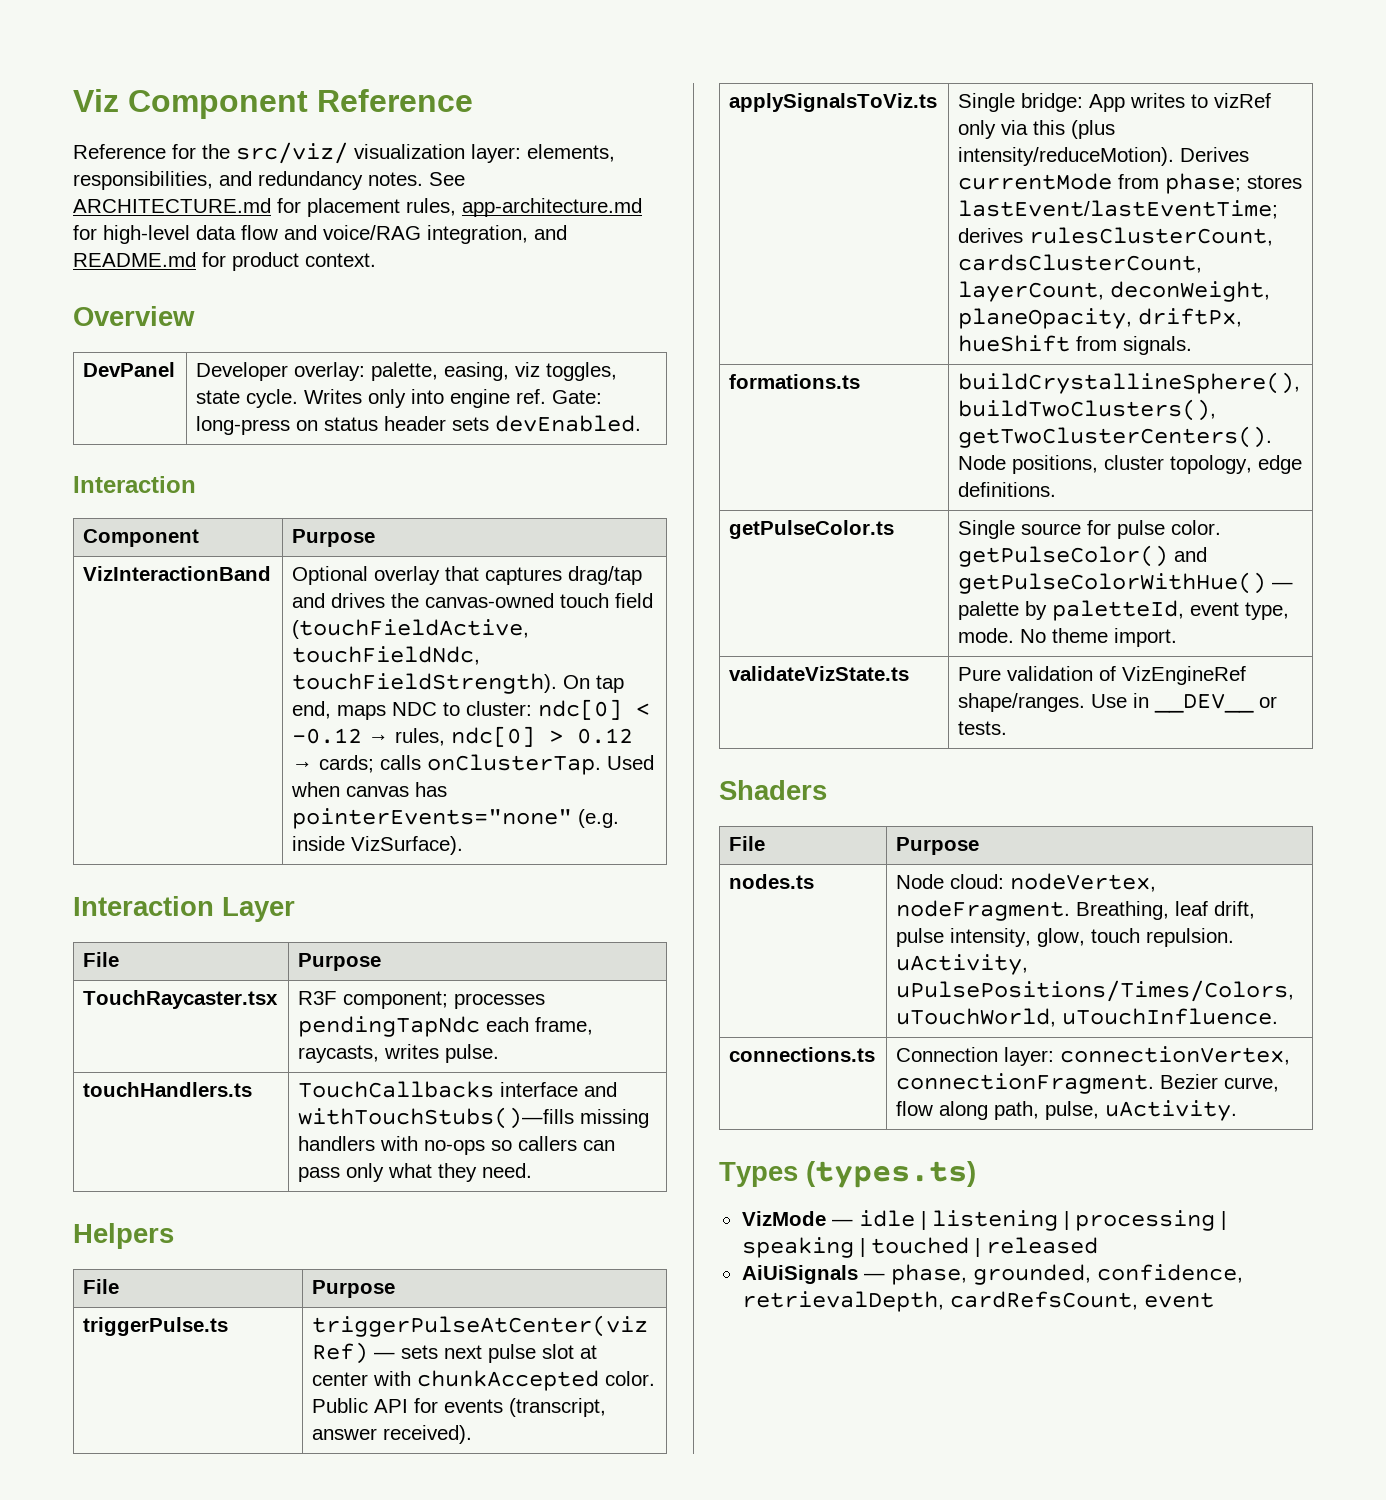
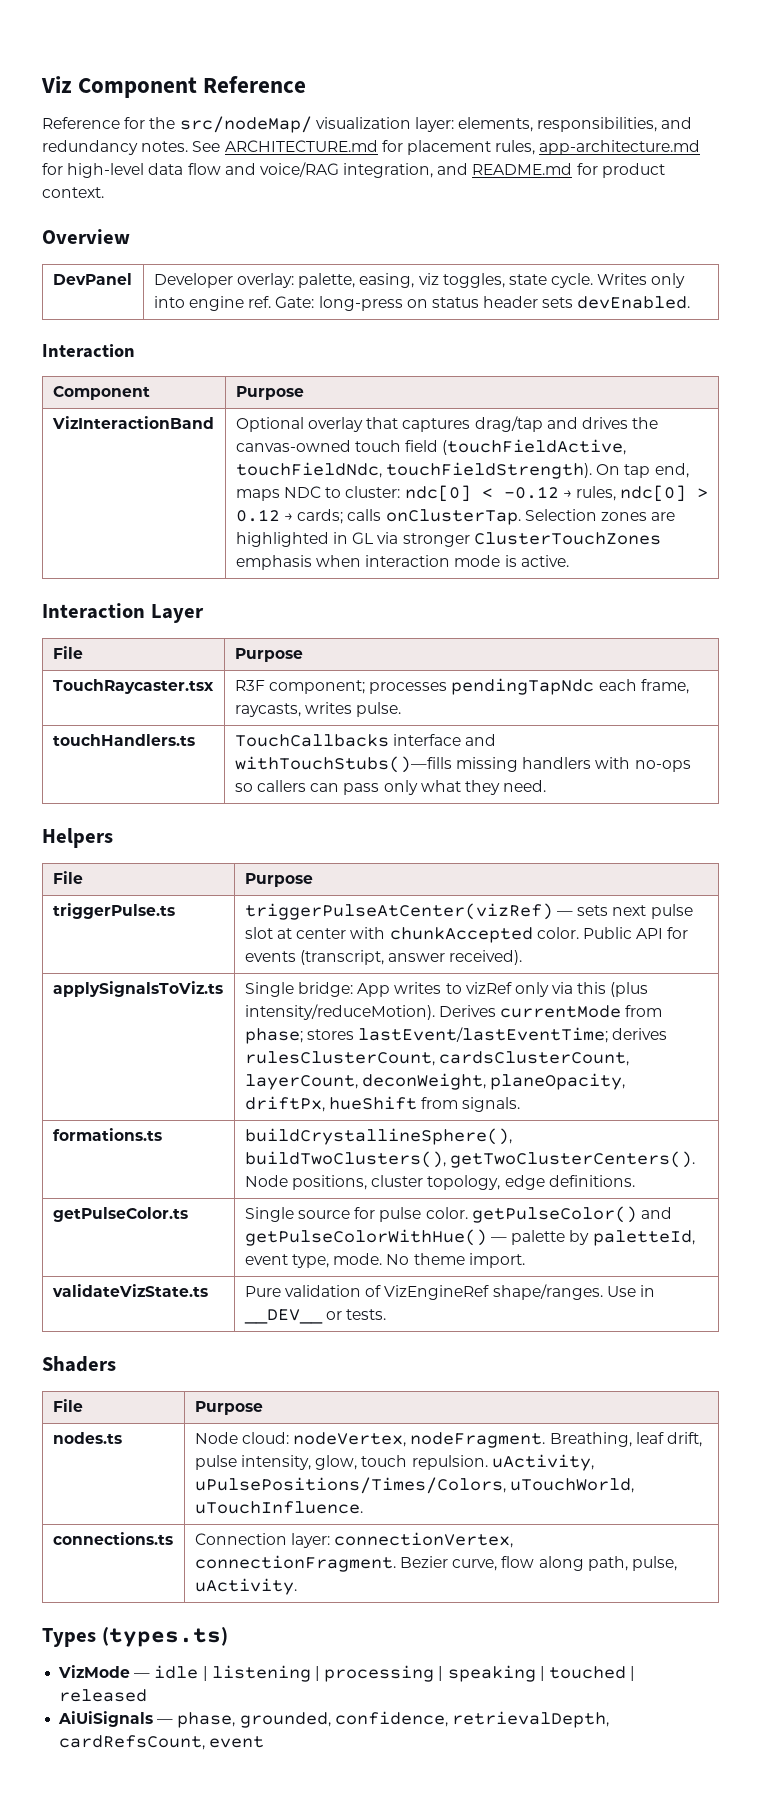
[236,142,348,164] src/viz/ -> [179,116,312,133] src/nodeMap/
[607,755,655,770] [291,782,448,797] [292,808,620,829] [292,836,464,855] Used when canvas has pointerEvents="none" (e.g. inside VizSurface). -> [524,509,676,521] [235,532,661,547] [235,555,569,570] Selection zones are highlighted in GL via stronger ClusterTouchZones emphasis when interaction mode is active.

